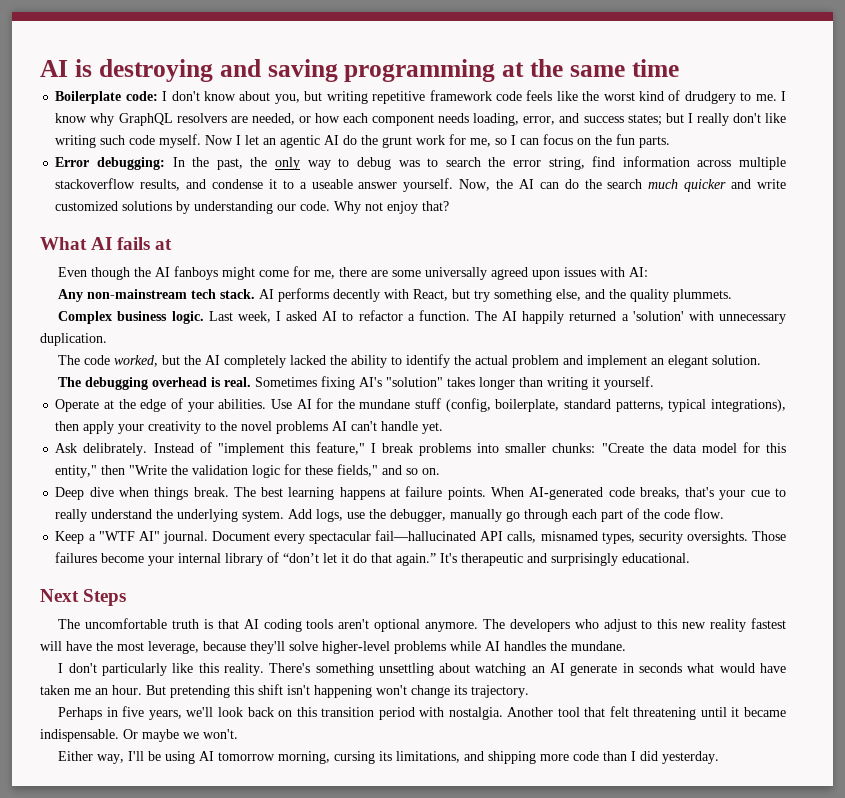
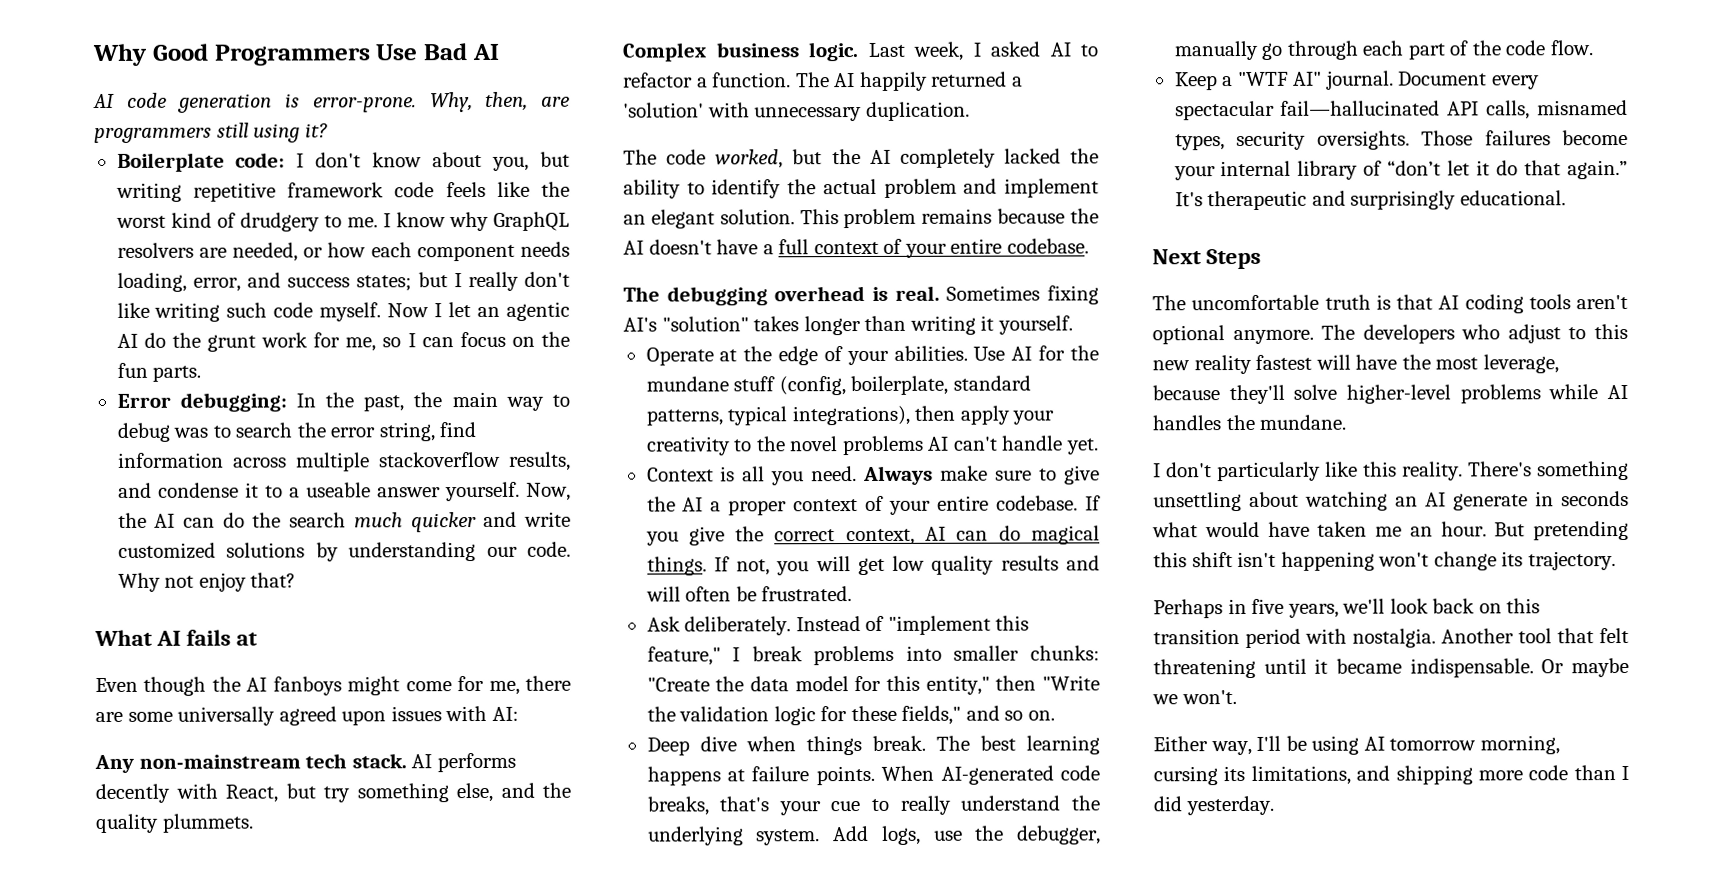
[40,59,679,82] AI is destroying and saving programming at the same time -> [92,43,499,67] [93,91,570,113] [94,122,328,144] Why Good Programmers Use Bad AI // AI code generation is error-prone. Why, then, are programmers still using it?
[275,157,301,170] only -> [451,391,498,408] main
(762, 360) none -> [799,208,1099,229] [623,238,1089,258] This problem remains because the AI doesn't have a full context of your entire codebase.
(444, 428) none -> [646,465,1100,486] [646,495,1101,516] [645,525,1100,546] [646,555,1100,576] [645,586,853,602] // Context is all you need. Always make sure to give the AI a proper context of your entire codebase. If you give the correct context, AI can do magical things. If not, you will get low quality results and will often be frustrated.
[83,443,148,456] delibrately. -> [684,616,792,636] deliberately.

